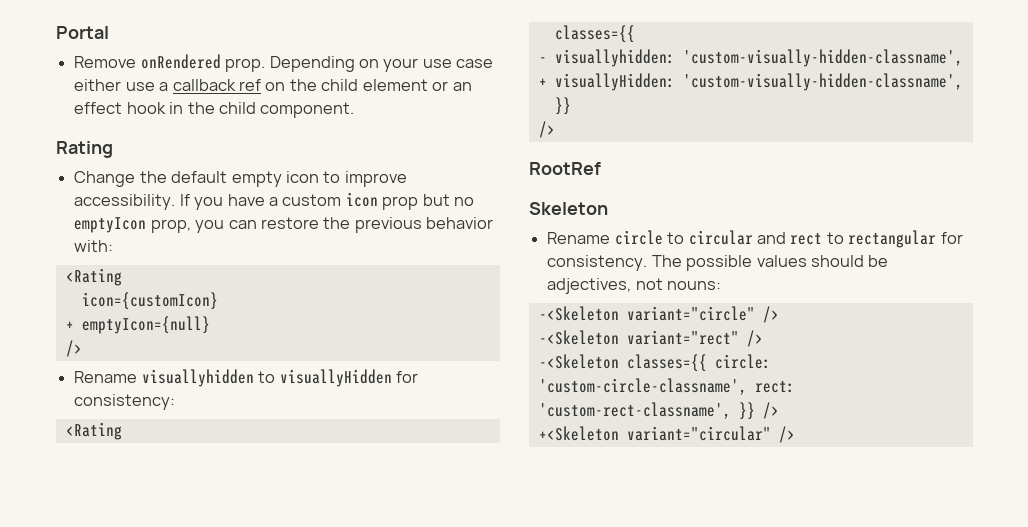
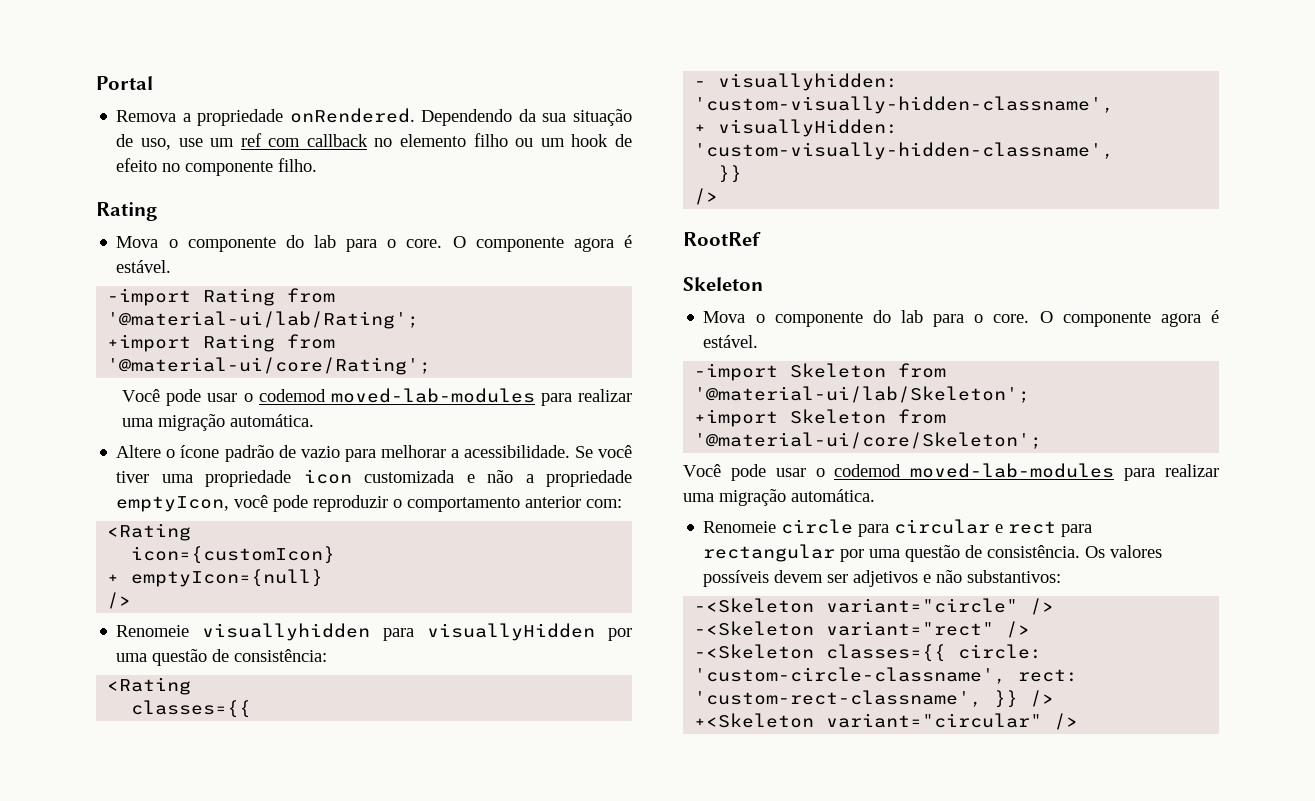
[74,54,494,72] [74,79,472,91] [74,102,355,118] [56,141,113,158] [74,171,407,187] [74,192,475,210] [74,217,494,233] [74,240,114,252] Remove onRendered prop. Depending on your use case either use a callback ref on the child element or an effect hook in the child component. // Rating // Change the default empty icon to improve accessibility. If you have a custom icon prop but no emptyIcon prop, you can restore the previous behavior with: -> [116,108,632,126] [116,133,633,150] [116,158,318,176] [96,202,158,221] [116,235,632,252] [116,260,172,273] [107,288,336,306] [107,311,420,329] [107,334,336,352] [107,357,432,375] [122,388,632,406] [122,414,315,431] [116,445,632,462] [116,469,632,487] [116,495,623,512] Remova a propriedade onRendered. Dependendo da sua situação de uso, use um ref com callback no elemento filho ou um hook de efeito no componente filho. // Rating // Mova o componente do lab para o core. O componente agora é estável. // -import Rating from '@material-ui/lab/Rating'; // +import Rating from '@material-ui/core/Rating'; // Você pode usar o codemod moved-lab-modules para realizar uma migração automática. // Altere o ícone padrão de vazio para melhorar a acessibilidade. Se você tiver uma propriedade icon customizada e não a propriedade emptyIcon, você pode reproduzir o comportamento anterior com:
[74,369,418,387] [74,394,176,410] Rename visuallyhidden to visuallyHidden for consistency: -> [116,623,632,641] [116,649,328,666] Renomeie visuallyhidden para visuallyHidden por uma questão de consistência:
[547,230,963,248] [547,255,889,271] [547,278,722,294] Rename circle to circular and rect to rectangular for consistency. The possible values should be adjectives, not nouns: -> [703,310,1219,327] [703,335,759,348] [694,363,947,381] [694,386,1031,403] [694,409,947,427] [694,432,1043,449] [683,463,1219,481] [683,489,875,506] [703,519,1093,537] [703,544,1163,562] [703,570,1062,587] Mova o componente do lab para o core. O componente agora é estável. // -import Skeleton from '@material-ui/lab/Skeleton'; // +import Skeleton from '@material-ui/core/Skeleton'; // Você pode usar o codemod moved-lab-modules para realizar uma migração automática. // Renomeie circle para circular e rect para rectangular por uma questão de consistência. Os valores possíveis devem ser adjetivos e não substantivos:

